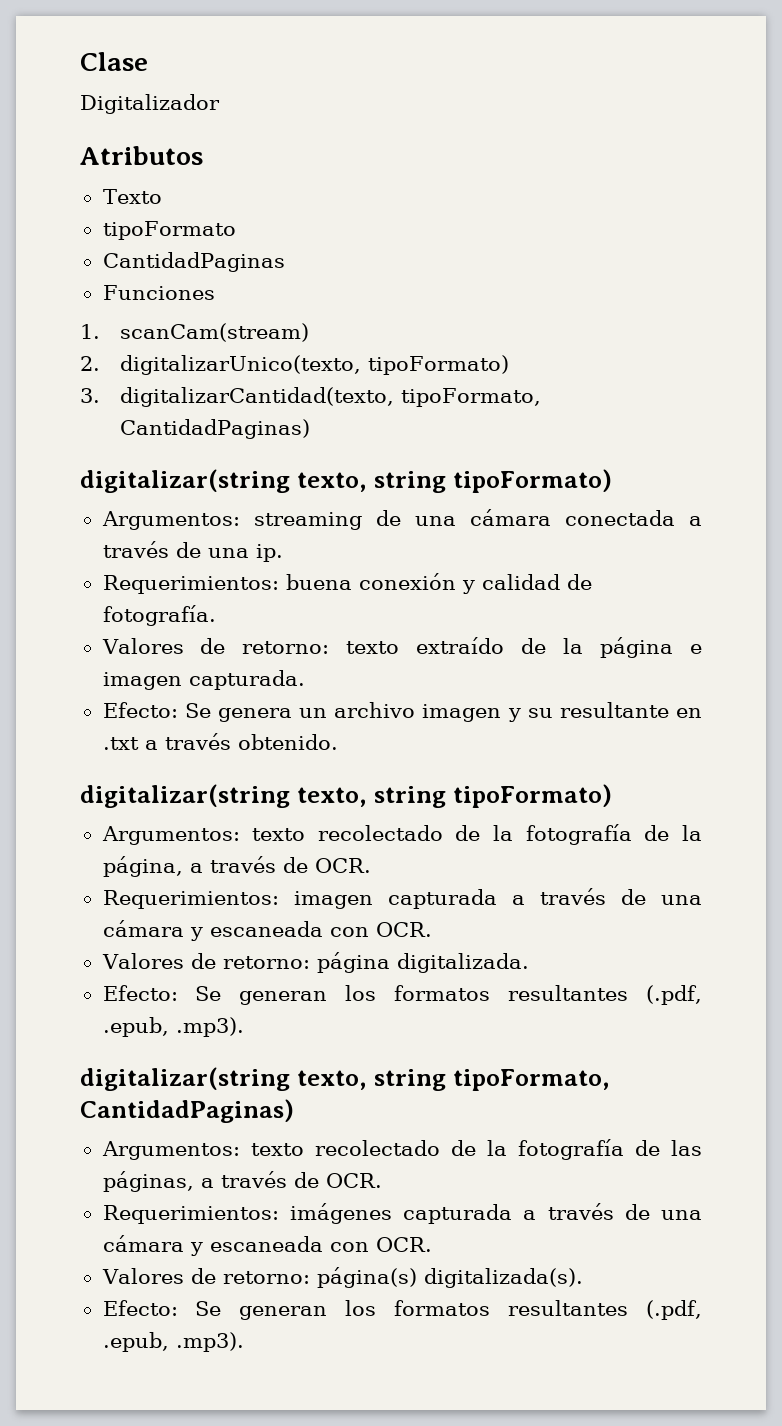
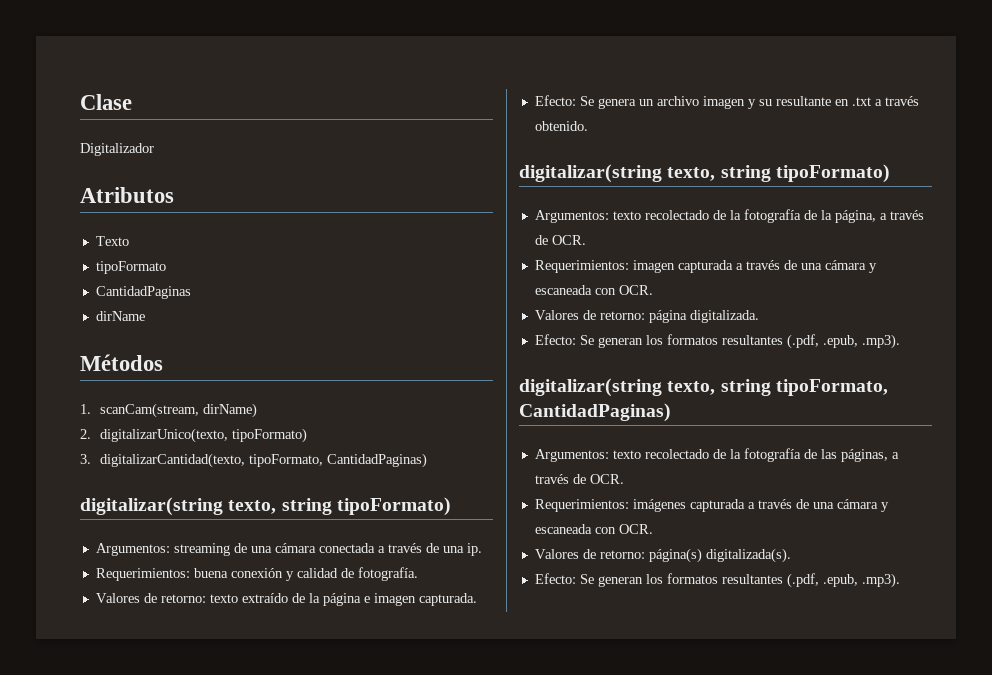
[102,285,215,300] Funciones -> [95,311,145,321] [80,354,163,371] dirName // Métodos
[119,323,309,342] scanCam(stream) -> [99,403,257,418] scanCam(stream, dirName)

